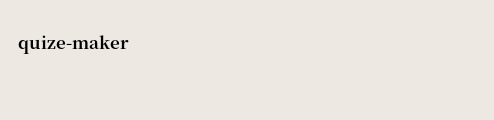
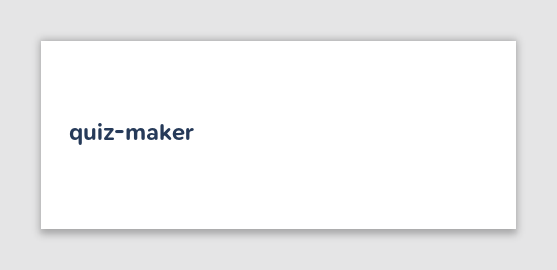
[18,35,129,54] quize-maker -> [69,123,194,145] quiz-maker

